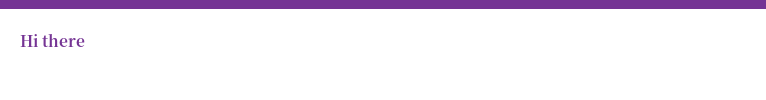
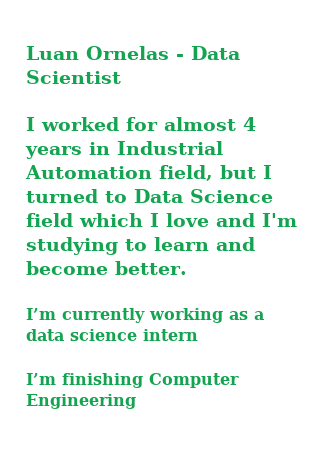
[20,33,86,47] Hi there -> [26,46,240,60] [26,70,121,84] [26,117,256,131] [25,141,223,159] [25,165,272,181] [26,189,273,203] [26,213,297,227] [26,237,255,255] [26,261,187,275] [26,308,264,323] [26,329,198,341] [26,373,239,388] [26,394,136,409] Luan Ornelas - Data Scientist // I worked for almost 4 years in Industrial Automation field, but I turned to Data Science field which I love and I'm studying to learn and become better. // I’m currently working as a data science intern // I’m finishing Computer Engineering

